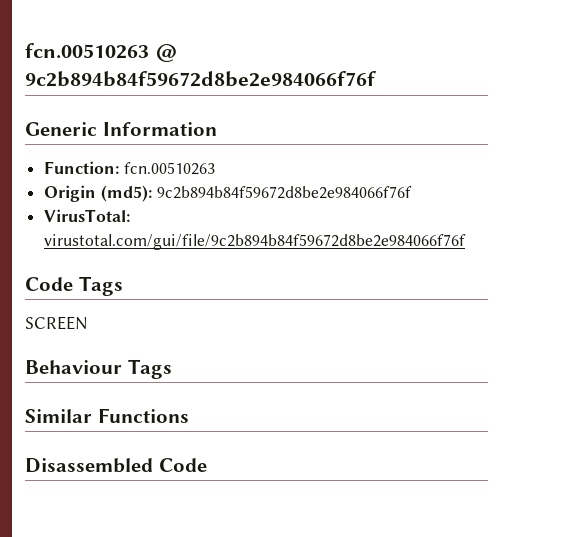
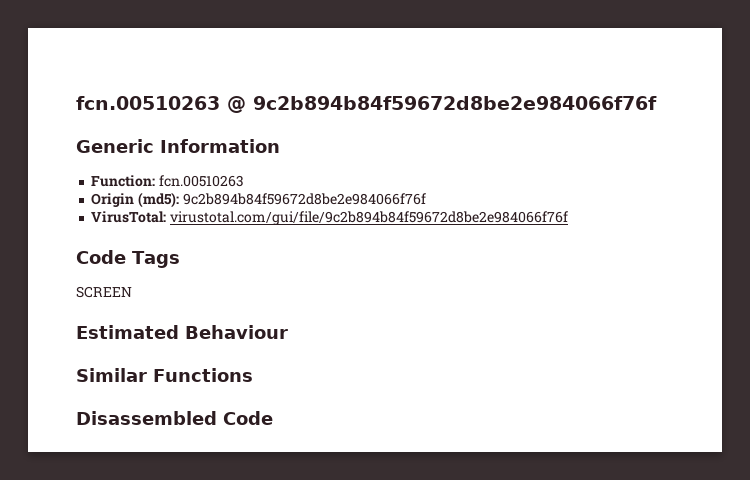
(88, 323) none -> [76,325,179,339] Estimated
[127,359,172,379] Tags -> (288, 332) none

